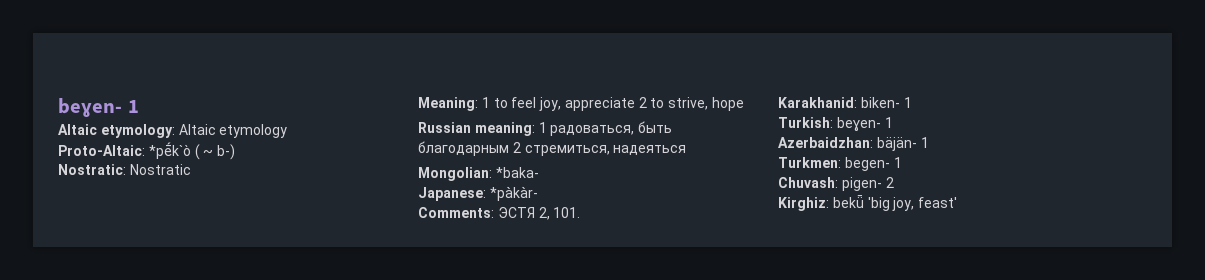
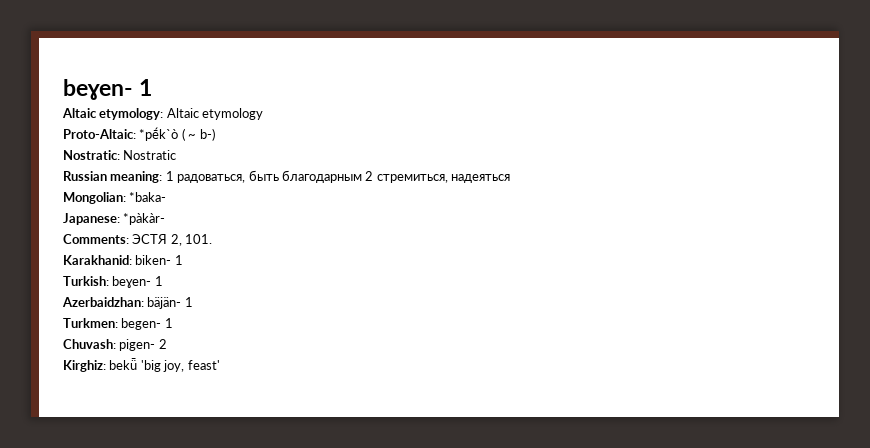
[418,97,745,111] // Meaning: 1 to feel joy, appreciate 2 to strive, hope -> (177, 155) none

